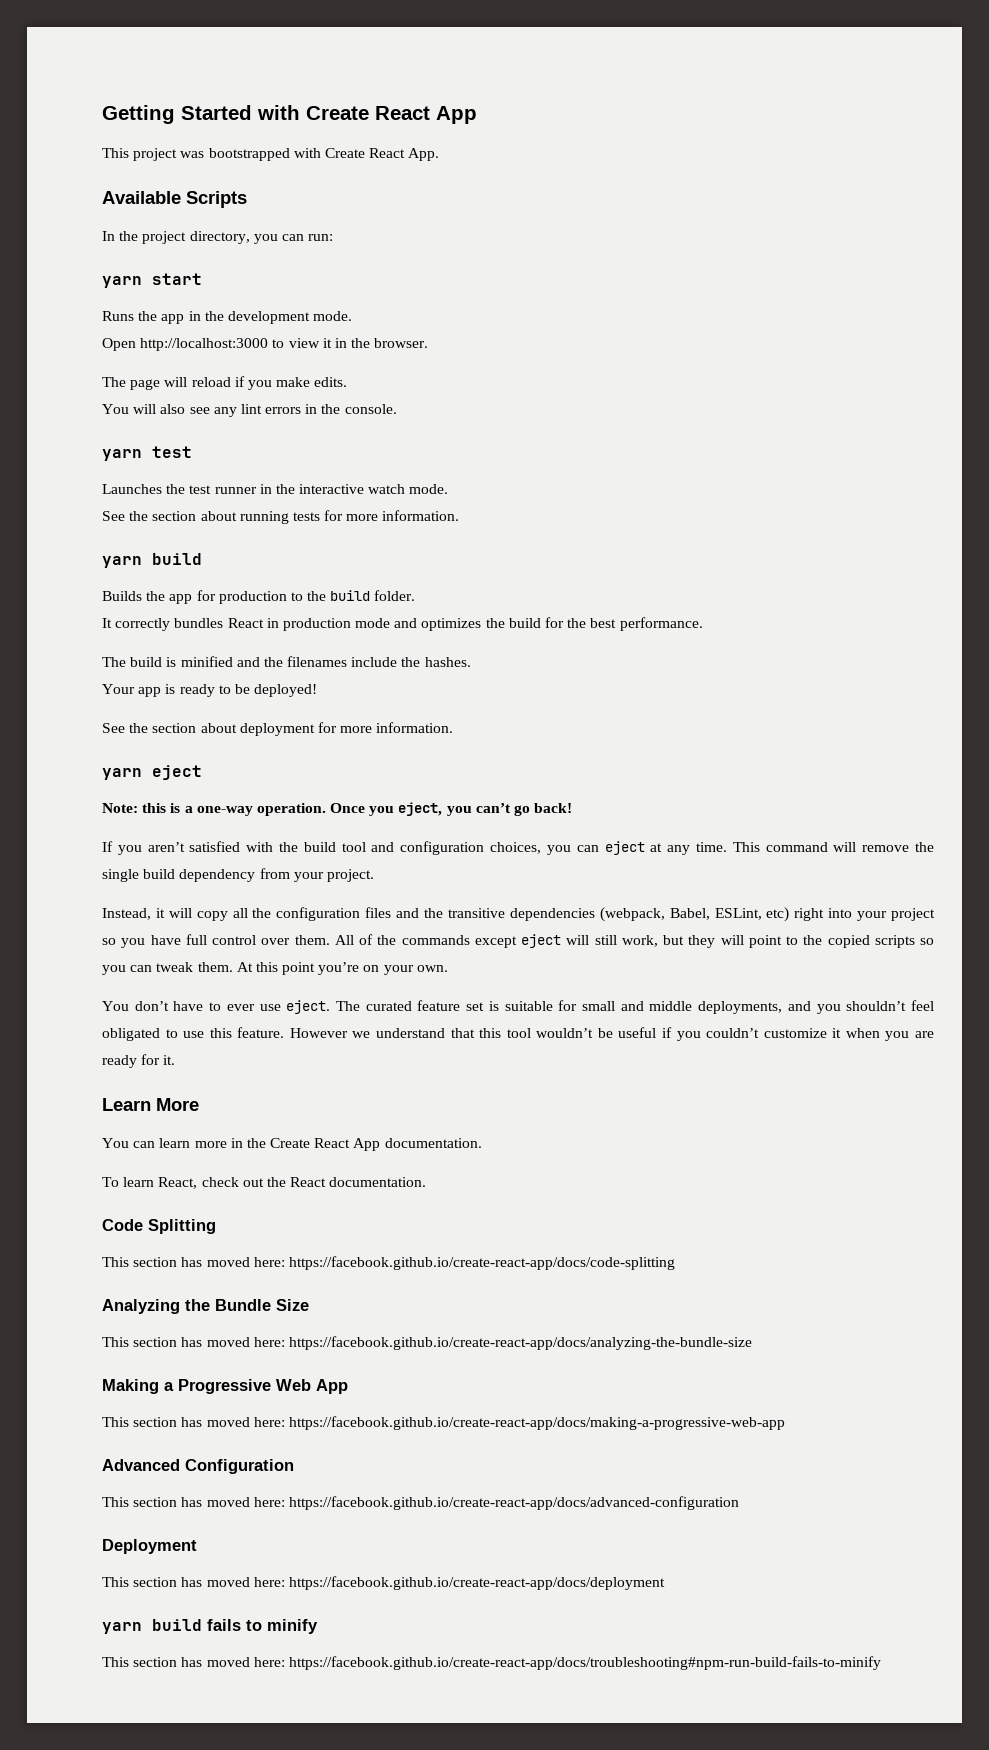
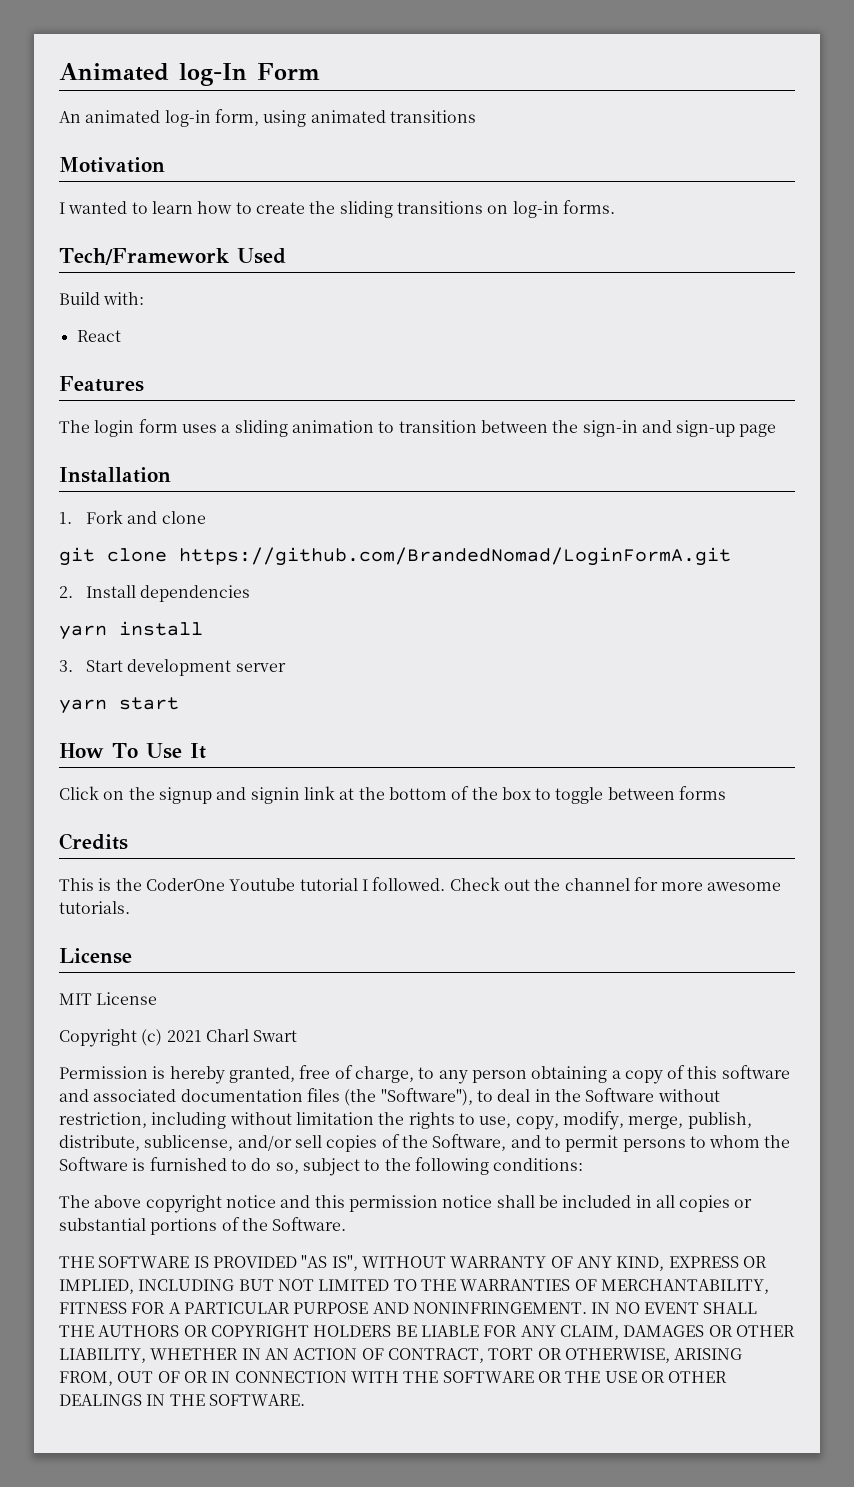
[102,105,477,124] [102,148,440,161] [102,191,247,208] [102,231,334,244] [102,273,202,288] [102,311,353,324] [102,338,429,351] [102,376,348,390] [102,404,397,417] [102,446,192,461] [102,484,449,494] [102,510,460,524] [102,553,202,568] [102,590,416,604] [102,617,703,631] [102,656,471,667] [102,684,318,697] [102,722,454,736] [102,765,202,780] [102,802,573,816] [102,841,935,855] [102,868,374,882] [102,907,936,922] [102,934,934,948] [102,962,448,975] [102,1000,934,1014] [102,1027,934,1041] [102,1054,176,1068] [102,1098,199,1111] [102,1138,482,1151] [102,1177,427,1189] [102,1219,216,1234] [102,1256,675,1270] [102,1299,309,1314] [102,1336,752,1350] [102,1379,348,1394] [102,1416,785,1430] [102,1459,294,1474] [102,1496,739,1510] [102,1539,197,1554] [102,1576,665,1590] [102,1619,318,1634] [102,1656,881,1670] Getting Started with Create React App // This project was bootstrapped with Create React App. // Available Scripts // In the project directory, you can run: // yarn start // Runs the app in the development mode. // Open http://localhost:3000 to view it in the browser. // The page will reload if you make edits. // You will also see any lint errors in the console. // yarn test // Launches the test runner in the interactive watch mode. // See the section about running tests for more information. // yarn build // Builds the app for production to the build folder. // It correctly bundles React in production mode and optimizes the build for the best performance. // The build is minified and the filenames include the hashes. // Your app is ready to be deployed! // See the section about deployment for more information. // yarn eject // Note: this is a one-way operation. Once you eject, you can’t go back! // If you aren’t satisfied with the build tool and configuration choices, you can eject at any time. This command will remove the single build dependency from your project. // Instead, it will copy all the configuration files and the transitive dependencies (webpack, Babel, ESLint, etc) right into your project so you have full control over them. All of the commands except eject will still work, but they will point to the copied scripts so you can tweak them. At this point you’re on your own. // You don’t have to ever use eject. The curated feature set is suitable for small and middle deployments, and you shouldn’t feel obligated to use this feature. However we understand that this tool wouldn’t be useful if you couldn’t customize it when you are ready for it. // Learn More // You can learn more in the Create React App documentation. // To learn React, check out the React documentation. // Code Splitting // This section has moved here: https://facebook.github.io/create-react-app/docs/code-splitting // Analyzing the Bundle Size // This section has moved here: https://facebook.github.io/create-react-app/docs/analyzing-the-bundle-size // Making a Progressive Web App // This section has moved here: https://facebook.github.io/create-react-app/docs/making-a-progressive-web-app // Advanced Configuration // This section has moved here: https://facebook.github.io/create-react-app/docs/advanced-configuration // Deployment // This section has moved here: https://facebook.github.io/create-react-app/docs/deployment // yarn build fails to minify // This section has moved here: https://facebook.github.io/create-react-app/docs/troubleshooting#npm-run-build-fails-to-minify -> [59,63,320,86] [59,109,476,127] [59,157,165,173] [59,200,615,218] [59,248,286,265] [59,292,145,305] [76,330,121,342] [59,376,144,392] [59,419,777,437] [59,467,171,483] [59,510,206,524] [59,547,731,566] [59,585,251,602] [59,621,203,640] [59,659,286,676] [59,697,179,714] [59,743,206,759] [59,786,727,804] [59,833,128,850] [59,877,782,891] [59,901,130,914] [59,948,132,964] [59,992,158,1005] [59,1029,298,1047] [59,1065,790,1084] [59,1088,720,1106] [59,1111,752,1130] [59,1134,791,1152] [59,1157,584,1176] [59,1195,753,1213] [59,1217,347,1235] [59,1255,767,1271] [59,1279,769,1294] [59,1302,758,1314] [59,1325,795,1340] [59,1348,743,1363] [59,1371,728,1386] [59,1394,305,1406] Animated log-In Form // An animated log-in form, using animated transitions // Motivation // I wanted to learn how to create the sliding transitions on log-in forms. // Tech/Framework Used // Build with: // React // Features // The login form uses a sliding animation to transition between the sign-in and sign-up page // Installation // 1. Fork and clone // git clone https://github.com/BrandedNomad/LoginFormA.git // 2. Install dependencies // yarn install // 3. Start development server // yarn start // How To Use It // Click on the signup and signin link at the bottom of the box to toggle between forms // Credits // This is the CoderOne Youtube tutorial I followed. Check out the channel for more awesome tutorials. // License // MIT License // Copyright (c) 2021 Charl Swart // Permission is hereby granted, free of charge, to any person obtaining a copy of this software and associated documentation files (the "Software"), to deal in the Software without restriction, including without limitation the rights to use, copy, modify, merge, publish, distribute, sublicense, and/or sell copies of the Software, and to permit persons to whom the Software is furnished to do so, subject to the following conditions: // The above copyright notice and this permission notice shall be included in all copies or substantial portions of the Software. // THE SOFTWARE IS PROVIDED "AS IS", WITHOUT WARRANTY OF ANY KIND, EXPRESS OR IMPLIED, INCLUDING BUT NOT LIMITED TO THE WARRANTIES OF MERCHANTABILITY, FITNESS FOR A PARTICULAR PURPOSE AND NONINFRINGEMENT. IN NO EVENT SHALL THE AUTHORS OR COPYRIGHT HOLDERS BE LIABLE FOR ANY CLAIM, DAMAGES OR OTHER LIABILITY, WHETHER IN AN ACTION OF CONTRACT, TORT OR OTHERWISE, ARISING FROM, OUT OF OR IN CONNECTION WITH THE SOFTWARE OR THE USE OR OTHER DEALINGS IN THE SOFTWARE.

